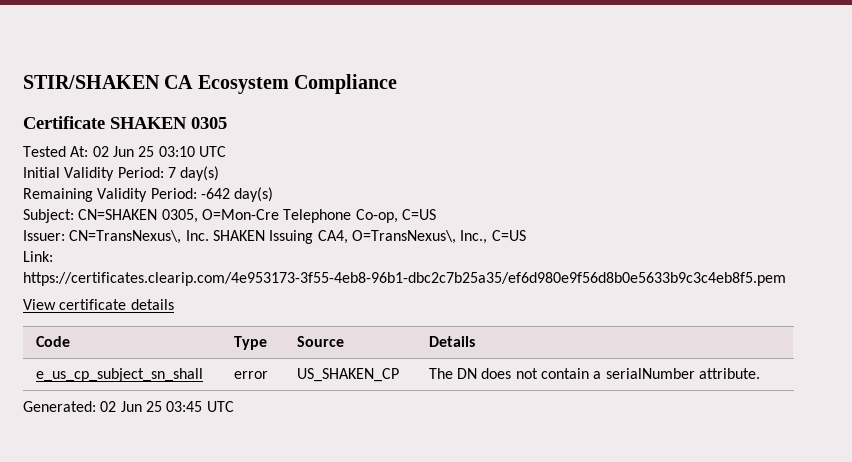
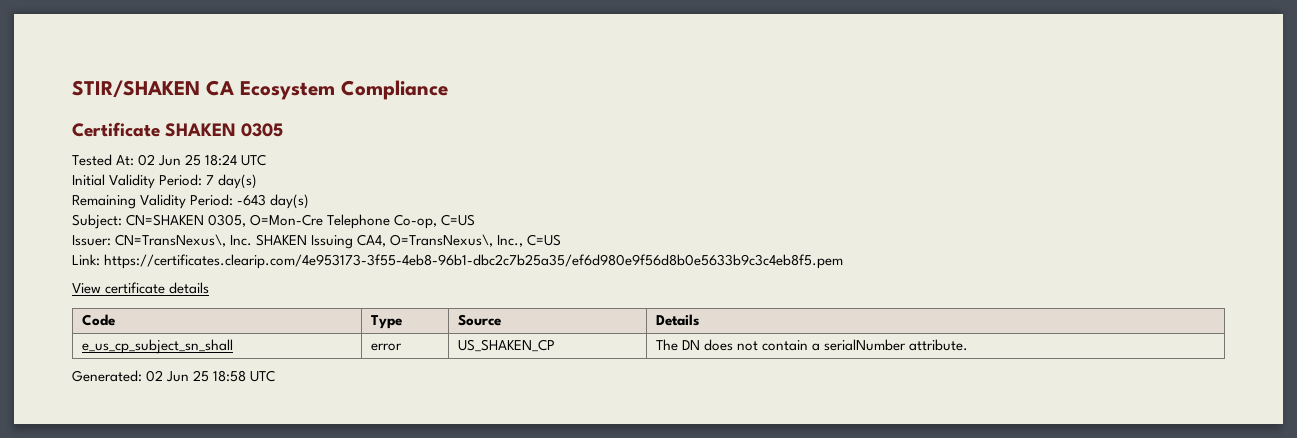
[158,146,195,157] 03:10 -> [205,154,238,166] 18:24
[200,188,230,199] -642 -> [237,194,267,206] -643
[166,401,203,412] 03:45 -> [213,370,247,382] 18:58

